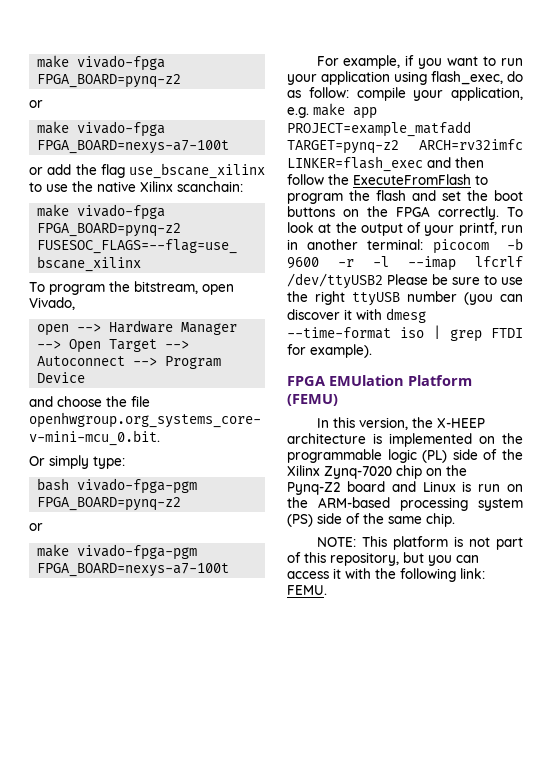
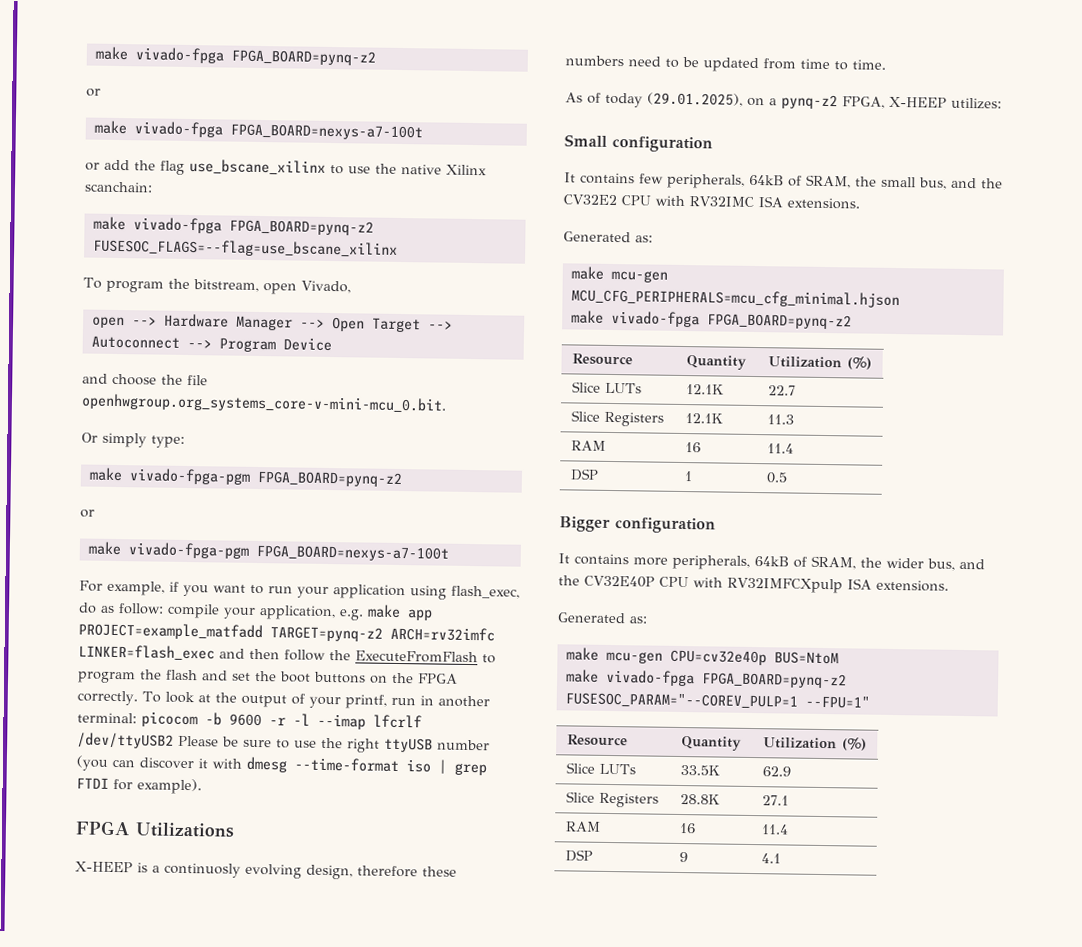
[37,478,70,491] bash -> [88,467,123,482] make
[329,375,472,386] [287,394,338,406] [316,417,485,430] [287,433,523,447] [287,449,523,463] [287,465,467,479] [287,481,523,495] [287,497,523,511] [287,513,455,527] [316,536,523,550] [287,552,479,566] [287,568,485,582] [287,585,327,595] EMUlation Platform (FEMU) // In this version, the X-HEEP architecture is implemented on the programmable logic (PL) side of the Xilinx Zynq-7020 chip on the Pynq-Z2 board and Linux is run on the ARM-based processing system (PS) side of the same chip. // NOTE: This platform is not part of this repository, but you can access it with the following link: FEMU. -> [135,822,235,838] [75,861,457,880] [565,55,886,73] [565,92,1002,110] [564,134,713,153] [564,172,1003,190] [563,194,860,210] [563,231,653,243] [570,266,668,283] [570,288,900,309] [570,310,852,330] [571,353,633,366] [685,355,747,370] [767,356,872,370] [571,381,642,394] [685,384,724,395] [767,385,796,396] [570,410,664,427] [684,413,723,424] [766,414,794,425] [570,440,606,451] [684,442,701,453] [766,443,794,454] [569,468,599,481] [683,471,693,482] [765,472,788,484] [559,516,716,534] [558,553,985,571] [558,575,949,594] [557,612,647,624] [565,647,839,666] [565,669,847,689] [564,692,870,709] [566,734,628,747] [680,735,742,751] [762,737,867,751] [565,762,636,775] [679,764,720,776] [761,766,791,777] [565,791,659,808] [679,793,720,805] [761,795,789,806] [564,821,601,832] [678,822,696,834] [760,824,789,835] [564,849,593,862] [678,851,688,863] [760,853,781,864] Utilizations // X-HEEP is a continuosly evolving design, therefore these numbers need to be updated from time to time. // As of today (29.01.2025), on a pynq-z2 FPGA, X-HEEP utilizes: // Small configuration // It contains few peripherals, 64kB of SRAM, the small bus, and the CV32E2 CPU with RV32IMC ISA extensions. // Generated as: // make mcu-gen MCU_CFG_PERIPHERALS=mcu_cfg_minimal.hjson // make vivado-fpga FPGA_BOARD=pynq-z2 // Resource | Quantity | Utilization (%) // Slice LUTs | 12.1K | 22.7 // Slice Registers | 12.1K | 11.3 // RAM | 16 | 11.4 // DSP | 1 | 0.5 // Bigger configuration // It contains more peripherals, 64kB of SRAM, the wider bus, and the CV32E40P CPU with RV32IMFCXpulp ISA extensions. // Generated as: // make mcu-gen CPU=cv32e40p BUS=NtoM // make vivado-fpga FPGA_BOARD=pynq-z2 FUSESOC_PARAM="--COREV_PULP=1 --FPU=1" // Resource | Quantity | Utilization (%) // Slice LUTs | 33.5K | 62.9 // Slice Registers | 28.8K | 27.1 // RAM | 16 | 11.4 // DSP | 9 | 4.1

